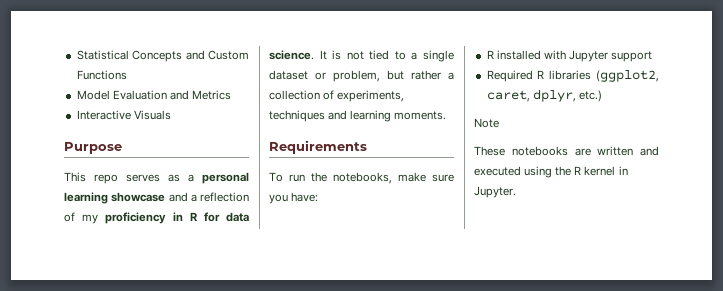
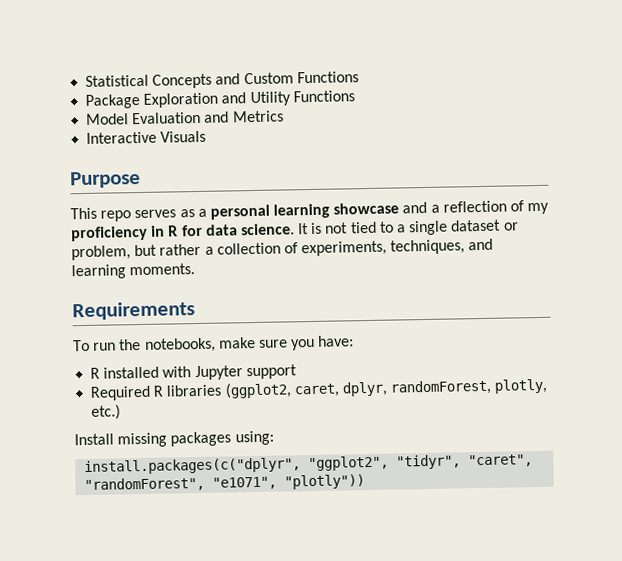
(127, 75) none -> [85,90,355,109] // Package Exploration and Utility Functions
[269,110,325,122] techniques -> [390,239,466,255] techniques,
(576, 95) none -> [390,378,549,396] randomForest, plotly,
[474,118,499,128] [474,146,659,156] [474,166,628,178] [474,186,516,198] Note // These notebooks are written and executed using the R kernel in Jupyter. -> [74,430,274,448] [84,454,534,476] [84,474,366,493] Install missing packages using: // install.packages(c("dplyr", "ggplot2", "tidyr", "caret", "randomForest", "e1071", "plotly"))

